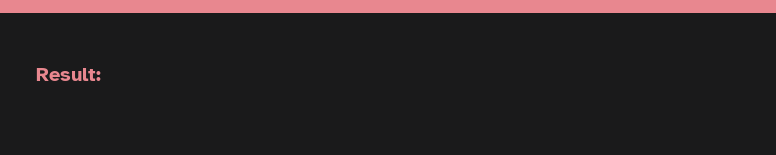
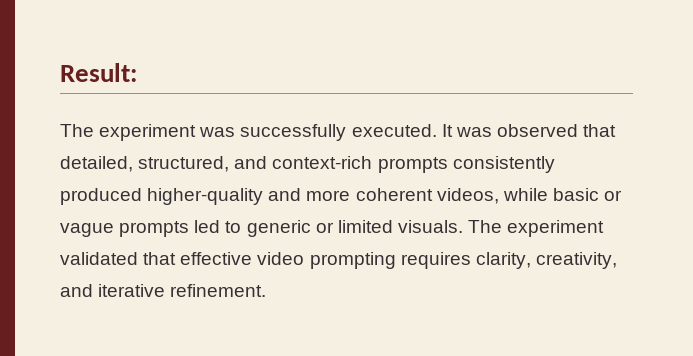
(101, 74) none -> [60,124,617,141] [60,156,555,173] [60,188,623,205] [60,220,605,237] [60,252,617,269] [60,284,267,297] // The experiment was successfully executed. It was observed that detailed, structured, and context-rich prompts consistently produced higher-quality and more coherent videos, while basic or vague prompts led to generic or limited visuals. The experiment validated that effective video prompting requires clarity, creativity, and iterative refinement.

